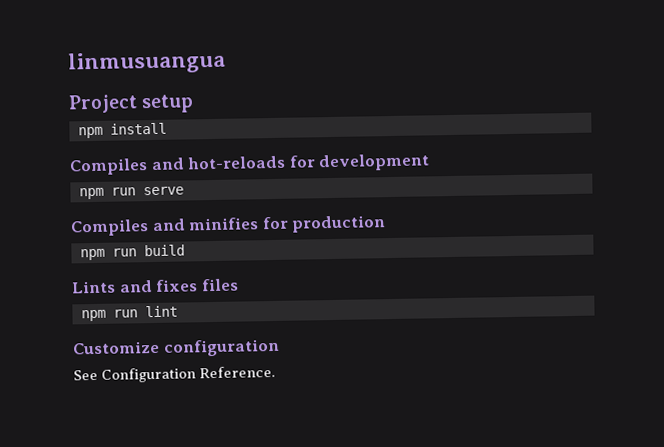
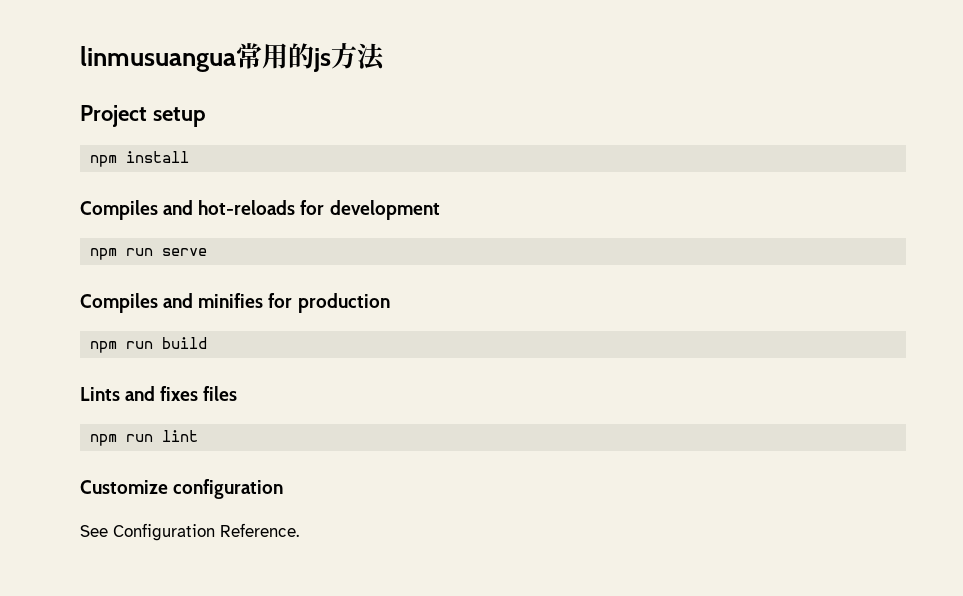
(226, 62) none -> [236,43,385,72] 常用的js方法

